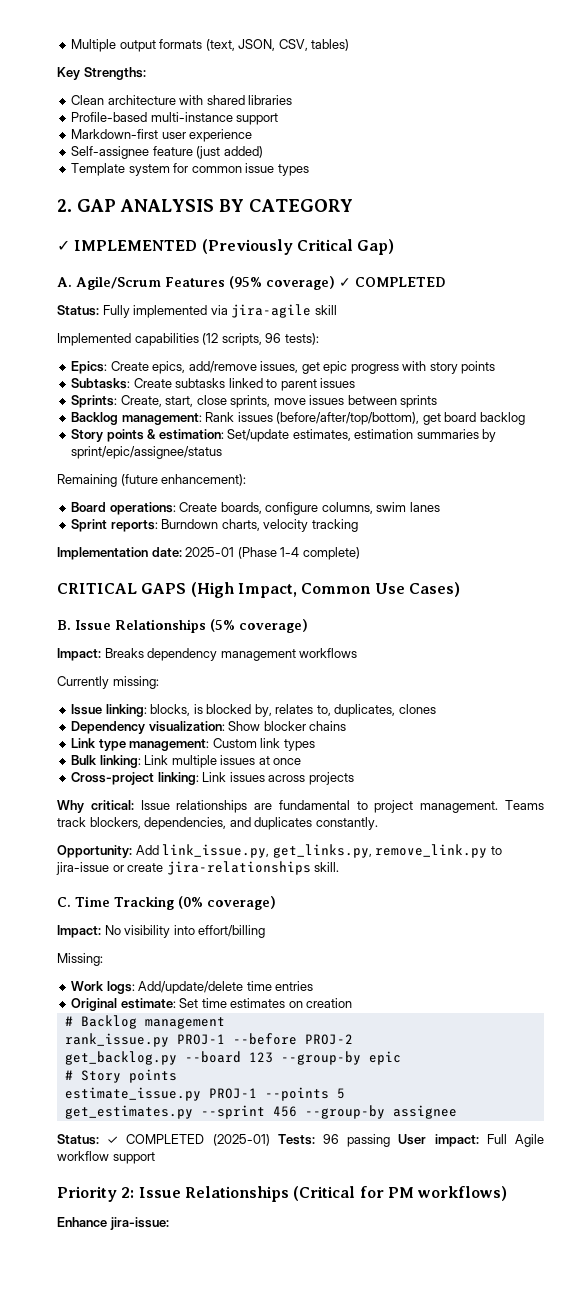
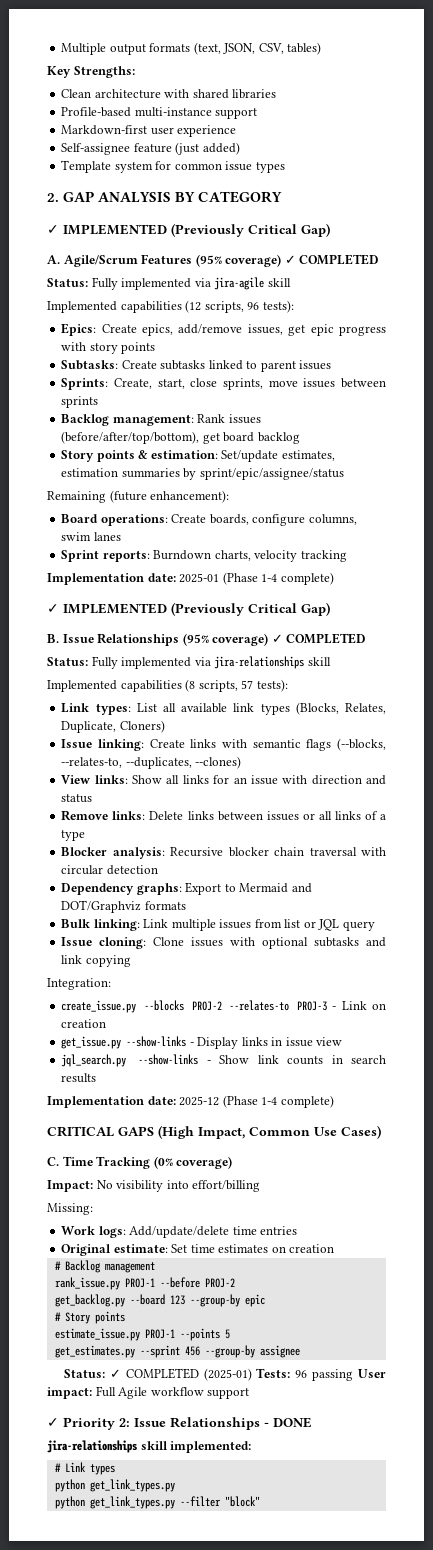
(360, 553) none -> [47,602,330,616] [47,633,367,646] [47,656,331,669] [47,679,288,692] [61,702,386,715] [61,720,165,733] [61,738,386,751] [61,756,242,769] [61,775,386,785] [61,794,93,803] [61,810,386,821] [61,830,86,841] [61,847,386,859] [61,865,158,875] [61,882,312,895] [61,900,186,913] [61,919,375,931] [61,937,386,949] [61,955,131,967] [47,978,111,990] [61,1000,386,1013] [61,1019,107,1028] [61,1036,343,1049] [61,1054,386,1067] [61,1073,97,1083] [47,1095,334,1108] // ✓ IMPLEMENTED (Previously Critical Gap) // B. Issue Relationships (95% coverage) ✓ COMPLETED // Status: Fully implemented via jira-relationships skill // Implemented capabilities (8 scripts, 57 tests): // Link types: List all available link types (Blocks, Relates, Duplicate, Cloners) // Issue linking: Create links with semantic flags (--blocks, --relates-to, --duplicates, --clones) // View links: Show all links for an issue with direction and status // Remove links: Delete links between issues or all links of a type // Blocker analysis: Recursive blocker chain traversal with circular detection // Dependency graphs: Export to Mermaid and DOT/Graphviz formats // Bulk linking: Link multiple issues from list or JQL query // Issue cloning: Clone issues with optional subtasks and link copying // Integration: // create_issue.py --blocks PROJ-2 --relates-to PROJ-3 - Link on creation // get_issue.py --show-links - Display links in issue view // jql_search.py --show-links - Show link counts in search results // Implementation date: 2025-12 (Phase 1-4 complete)
[57,619,308,633] [57,648,358,661] [57,676,159,689] [71,704,436,717] [71,721,347,734] [71,738,315,751] [71,755,302,768] [71,772,354,785] [57,800,544,813] [57,817,378,830] [57,844,502,858] [56,861,340,875] // B. Issue Relationships (5% coverage) // Impact: Breaks dependency management workflows // Currently missing: // Issue linking: blocks, is blocked by, relates to, duplicates, clones // Dependency visualization: Show blocker chains // Link type management: Custom link types // Bulk linking: Link multiple issues at once // Cross-project linking: Link issues across projects // Why critical: Issue relationships are fundamental to project management. Teams track blockers, dependencies, and duplicates constantly. // Opportunity: Add link_issue.py, get_links.py, remove_link.py to jira-issue or create jira-relationships skill. -> (381, 1132) none
(155, 1158) none -> [47,1418,59,1427] ✓
[293,1186,508,1201] [57,1217,169,1230] (Critical for PM workflows) // Enhance jira-issue: -> [264,1417,312,1428] [47,1440,252,1453] [54,1462,115,1475] [54,1479,175,1492] [54,1496,260,1509] - DONE // jira-relationships skill implemented: // # Link types // python get_link_types.py // python get_link_types.py --filter "block"

